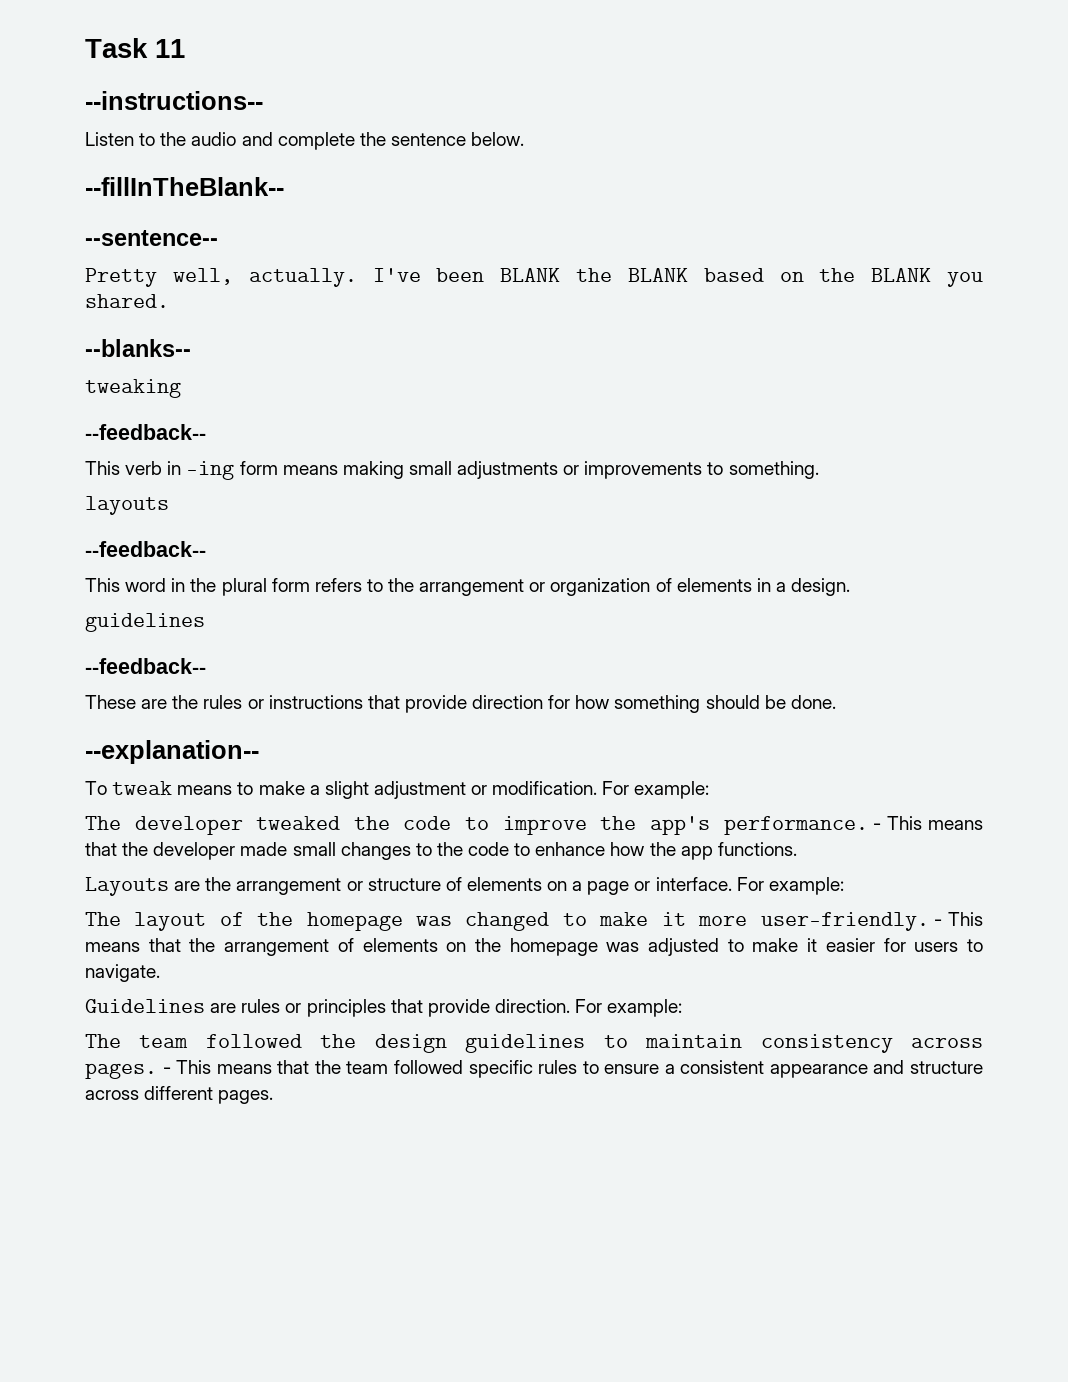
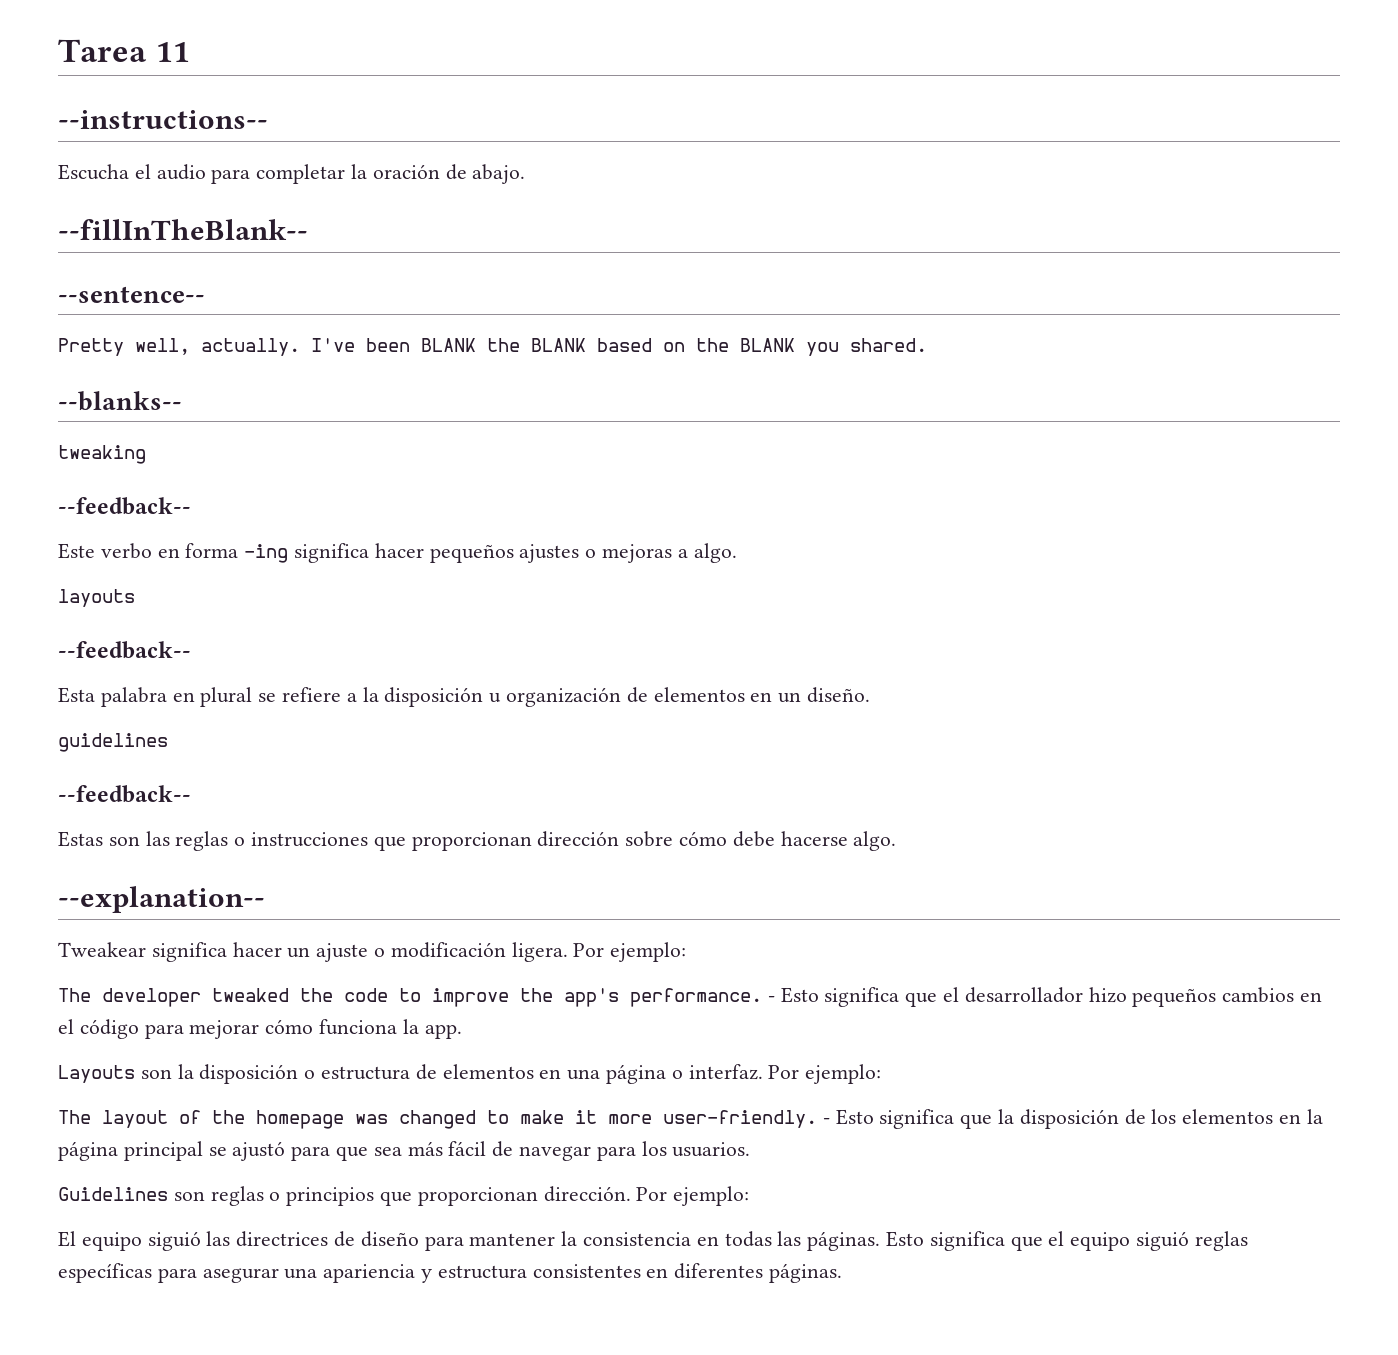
[85,38,148,58] Task -> [58,39,147,62] Tarea
[85,132,525,150] Listen to the audio and complete the sentence below. -> [58,164,526,184] Escucha el audio para completar la oración de abajo.
[85,461,819,480] [85,496,169,515] [85,541,206,557] [85,578,851,596] [85,613,205,632] [85,658,206,674] [85,695,836,713] [85,740,259,764] [85,781,710,799] This verb in -ing form means making small adjustments or improvements to something. // layouts // --feedback-- // This word in the plural form refers to the arrangement or organization of elements in a design. // guidelines // --feedback-- // These are the rules or instructions that provide direction for how something should be done. // --explanation-- // To tweak means to make a slight adjustment or modification. For example: -> [58,543,737,563] [58,589,135,607] [58,641,191,659] [58,687,871,707] [58,733,168,752] [58,785,191,803] [58,831,897,851] [58,886,265,913] [58,942,687,962] Este verbo en forma -ing significa hacer pequeños ajustes o mejoras a algo. // layouts // --feedback-- // Esta palabra en plural se refiere a la disposición u organización de elementos en un diseño. // guidelines // --feedback-- // Estas son las reglas o instrucciones que proporcionan dirección sobre cómo debe hacerse algo. // --explanation-- // Tweakear significa hacer un ajuste o modificación ligera. Por ejemplo:
[887,816,984,830] [85,842,797,860] [85,877,844,896] This means that the developer made small changes to the code to enhance how the app functions. // Layouts are the arrangement or structure of elements on a page or interface. For example: -> [780,987,1323,1007] [58,1019,462,1039] [58,1064,882,1084] Esto significa que el desarrollador hizo pequeños cambios en el código para mejorar cómo funciona la app. // Layouts son la disposición o estructura de elementos en una página o interfaz. Por ejemplo:
[948,912,984,926] [85,938,984,956] [85,964,160,982] [85,999,683,1017] [85,1034,983,1053] [85,1060,983,1079] [85,1086,274,1104] This means that the arrangement of elements on the homepage was adjusted to make it easier for users to navigate. // Guidelines are rules or principles that provide direction. For example: // The team followed the design guidelines to maintain consistency across pages. - This means that the team followed specific rules to ensure a consistent appearance and structure across different pages. -> [835,1109,1323,1129] [58,1141,751,1161] [58,1186,750,1206] [58,1231,1248,1251] [58,1263,843,1283] Esto significa que la disposición de los elementos en la página principal se ajustó para que sea más fácil de navegar para los usuarios. // Guidelines son reglas o principios que proporcionan dirección. Por ejemplo: // El equipo siguió las directrices de diseño para mantener la consistencia en todas las páginas. Esto significa que el equipo siguió reglas específicas para asegurar una apariencia y estructura consistentes en diferentes páginas.

